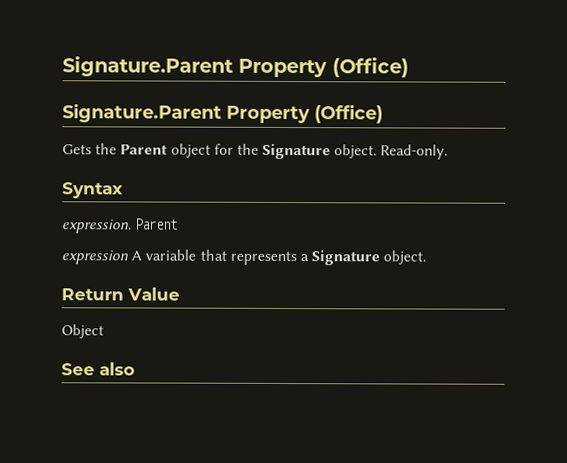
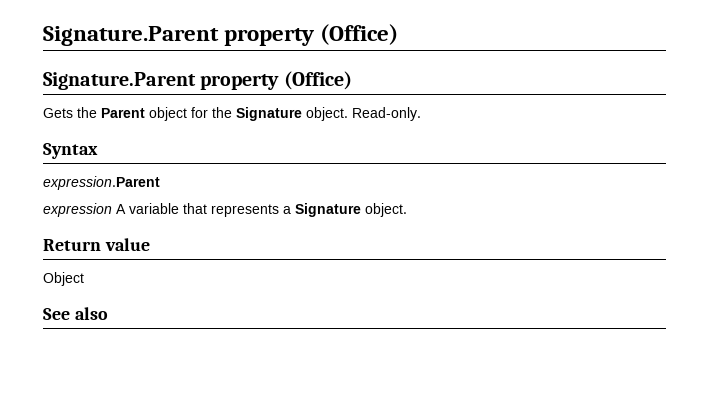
[62,56,327,78] Signature.Parent Property -> [43,26,315,46] Signature.Parent property
[226,105,310,124] Property -> [200,74,280,90] property
[61,218,179,234] expression. Parent -> [43,176,160,190] expression.Parent
[127,287,180,301] Value -> [104,238,150,251] value

